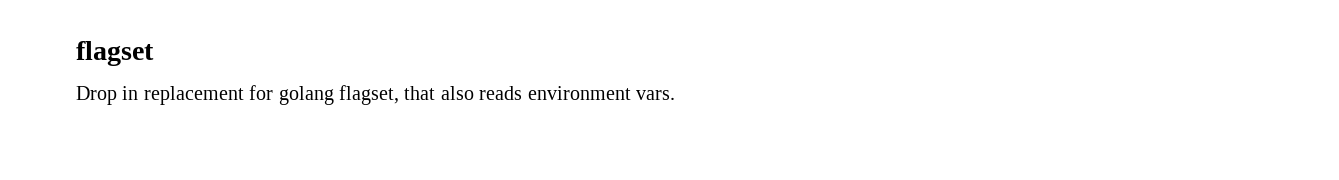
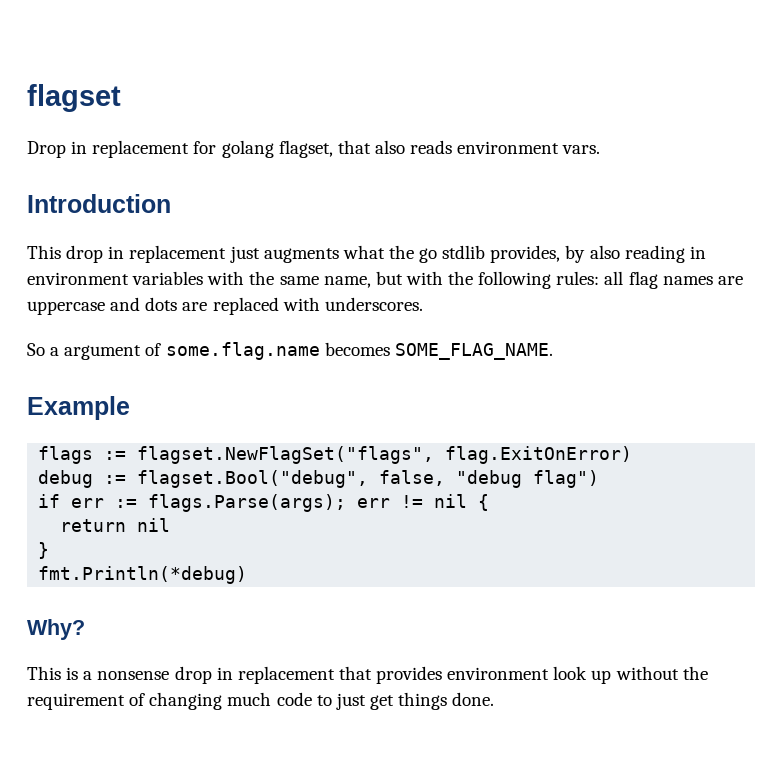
(675, 95) none -> [27,194,171,213] [27,245,706,263] [27,271,743,289] [27,297,423,315] [27,342,553,360] [27,396,130,420] [38,446,633,464] [38,470,600,488] [38,494,490,512] [60,518,171,532] [38,542,50,559] [38,566,248,584] [27,619,85,640] [27,666,708,684] [27,692,495,710] // Introduction // This drop in replacement just augments what the go stdlib provides, by also reading in environment variables with the same name, but with the following rules: all flag names are uppercase and dots are replaced with underscores. // So a argument of some.flag.name becomes SOME_FLAG_NAME. // Example // flags := flagset.NewFlagSet("flags", flag.ExitOnError) // debug := flagset.Bool("debug", false, "debug flag") // if err := flags.Parse(args); err != nil { // return nil // } // fmt.Println(*debug) // Why? // This is a nonsense drop in replacement that provides environment look up without the requirement of changing much code to just get things done.

